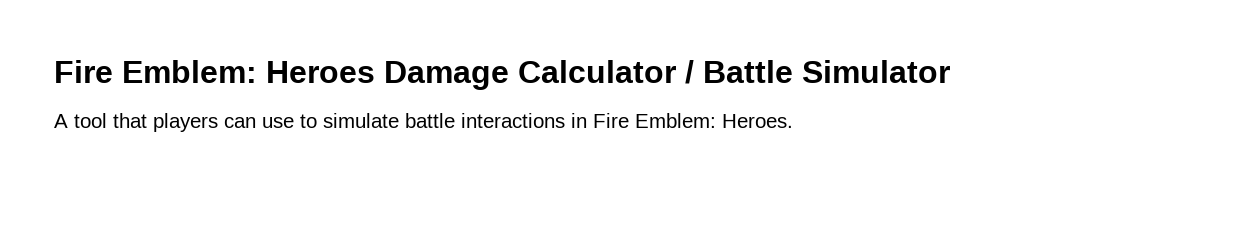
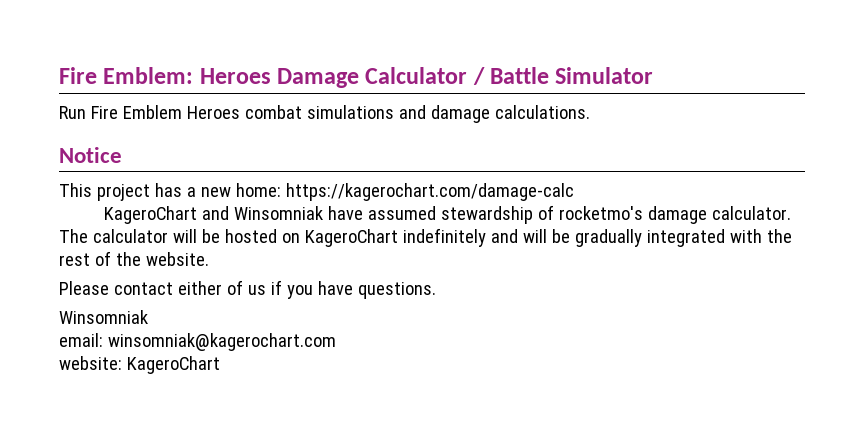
[54,113,793,132] A tool that players can use to simulate battle interactions in Fire Emblem: Heroes. -> [59,105,590,123] [59,147,122,163] [59,183,574,201] [104,205,792,224] [59,228,792,247] [59,251,209,266] [59,280,436,299] [59,310,148,324] [59,333,336,351] [59,356,220,374] Run Fire Emblem Heroes combat simulations and damage calculations. // Notice // This project has a new home: https://kagerochart.com/damage-calc // KageroChart and Winsomniak have assumed stewardship of rocketmo's damage calculator. The calculator will be hosted on KageroChart indefinitely and will be gradually integrated with the rest of the website. // Please contact either of us if you have questions. // Winsomniak // email: winsomniak@kagerochart.com // website: KageroChart

